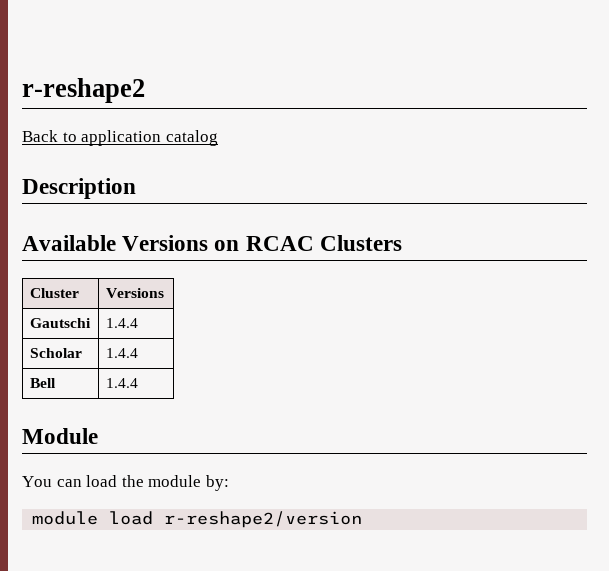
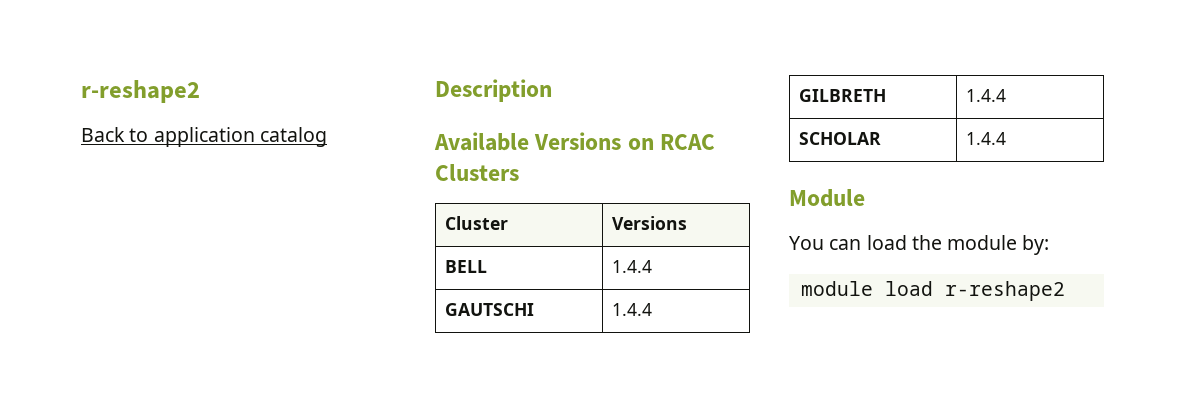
[29,318,91,328] [105,318,138,328] [29,348,82,358] [105,348,138,358] [29,378,56,388] Gautschi | 1.4.4 // Scholar | 1.4.4 // Bell -> [444,260,487,273] [611,260,652,273] [444,303,534,316] [611,303,652,316] [798,89,886,102] [965,89,1006,102] [798,132,881,145] BELL | 1.4.4 // GAUTSCHI | 1.4.4 // GILBRETH | 1.4.4 // SCHOLAR
[164,511,363,528] r-reshape2/version -> [944,281,1065,301] r-reshape2

